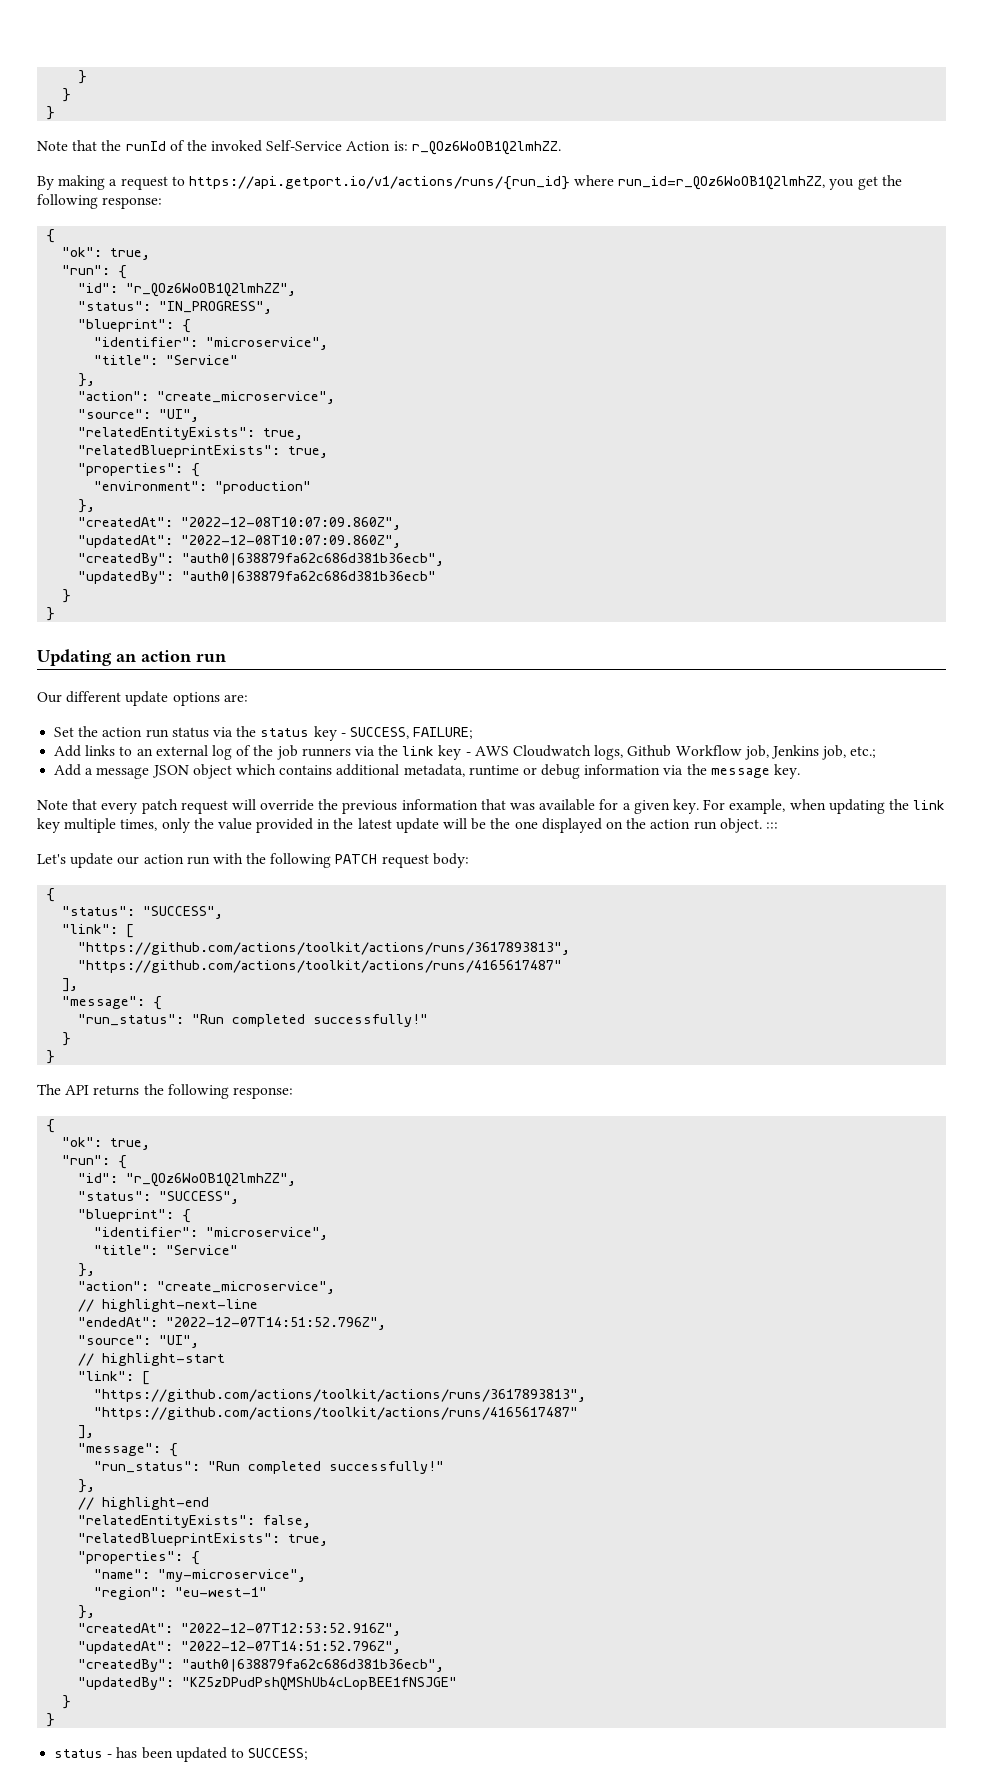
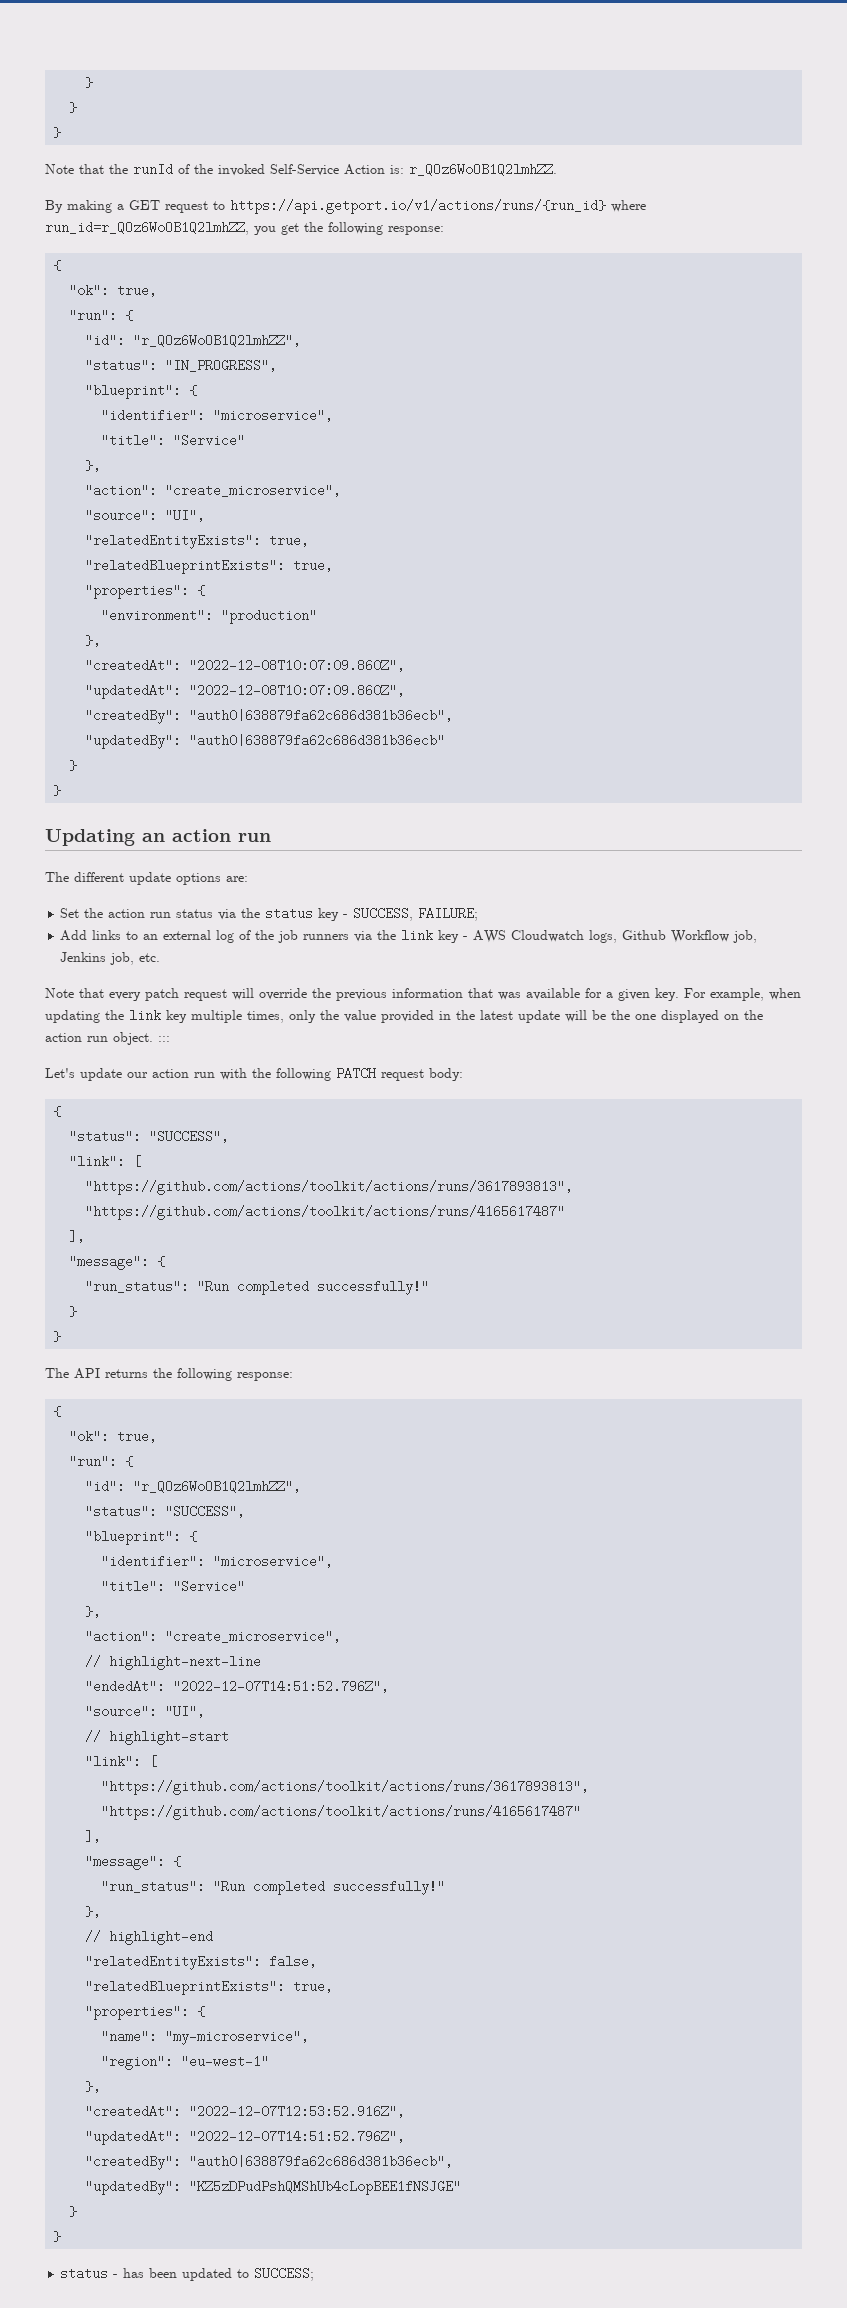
(118, 182) none -> [129,200,160,210] GET
[37,692,62,703] Our -> [45,872,69,882] The
[850,746,877,758] [54,764,801,779] etc.; // Add a message JSON object which contains additional metadata, runtime or debug information via the message key. -> [139,953,161,962] etc.

